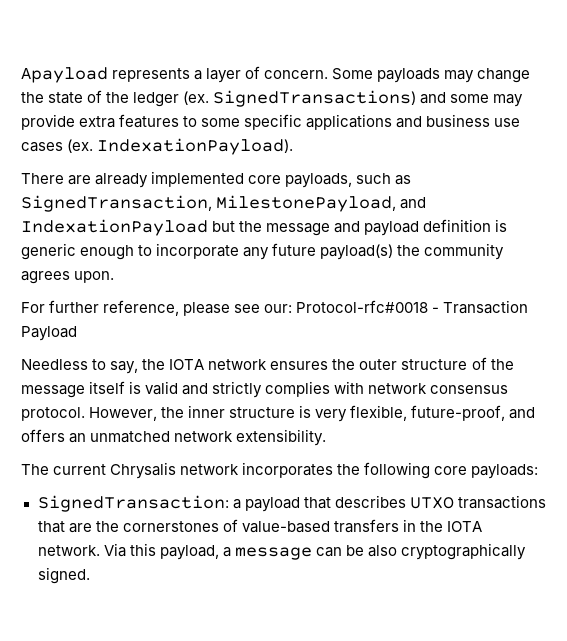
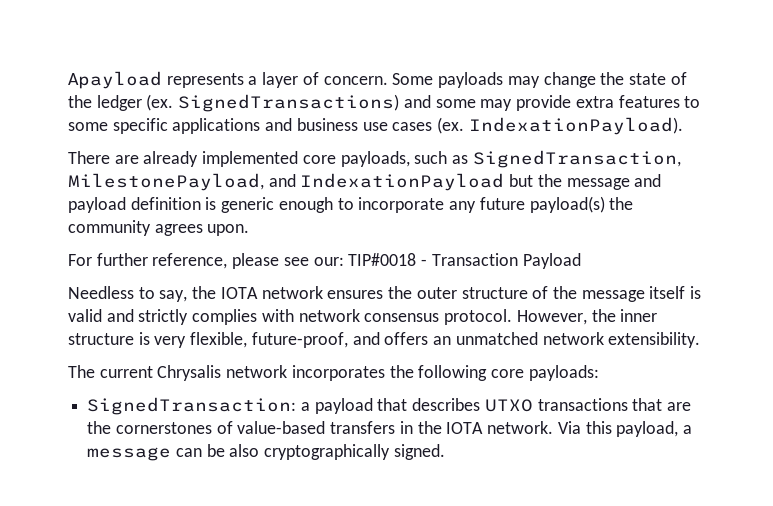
[296,300,429,313] Protocol-rfc#0018 -> [348,253,417,266] TIP#0018

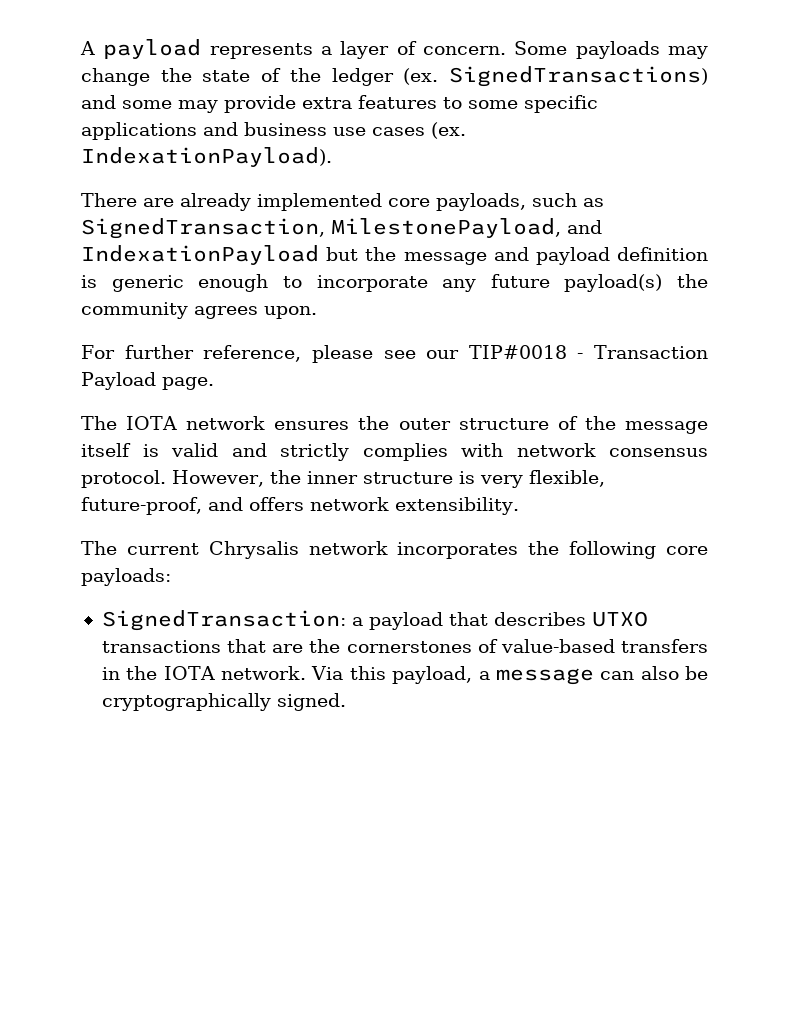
[68,71,162,89] Apayload -> [80,39,202,59] A payload
[313,257,344,266] our: -> [426,350,460,359] our
[68,286,217,302] // Needless to say, the -> [161,377,214,390] [81,416,117,430] page. // The
[433,332,538,345] an unmatched -> (304, 504) none
[206,444,260,457] be also -> [640,666,709,680] also be

